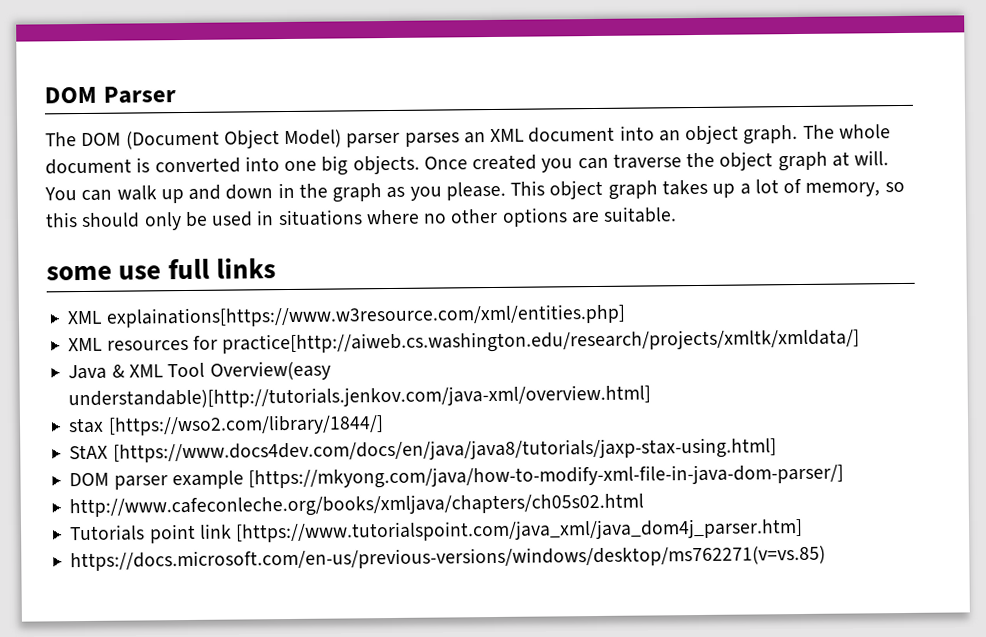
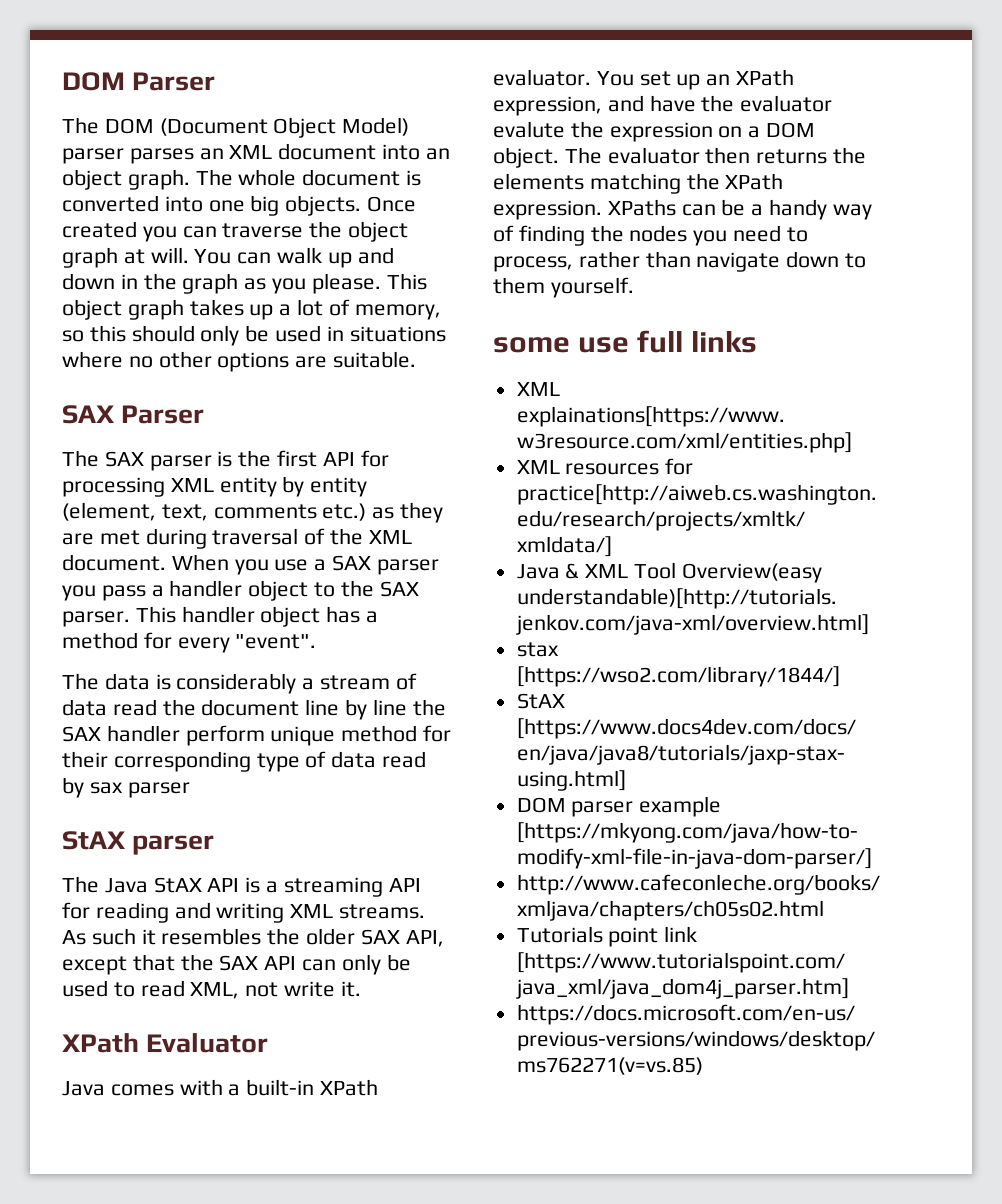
(678, 214) none -> [62,405,205,424] [62,450,389,471] [62,476,368,497] [62,502,444,523] [62,528,412,549] [62,554,439,575] [62,580,419,601] [62,606,379,627] [62,632,317,653] [62,673,417,694] [62,699,446,720] [62,725,452,746] [62,751,427,772] [62,777,190,798] [62,831,215,855] [62,876,421,897] [62,902,426,923] [62,928,444,947] [62,954,411,975] [62,980,361,999] [62,1033,269,1053] [62,1079,379,1096] [493,69,795,90] [493,95,833,116] [493,121,816,142] [493,147,867,168] [493,173,784,194] [493,199,872,220] [493,225,808,246] [493,251,867,272] [493,277,634,298] // SAX Parser // The SAX parser is the first API for processing XML entity by entity (element, text, comments etc.) as they are met during traversal of the XML document. When you use a SAX parser you pass a handler object to the SAX parser. This handler object has a method for every "event". // The data is considerably a stream of data read the document line by line the SAX handler perform unique method for their corresponding type of data read by sax parser // StAX parser // The Java StAX API is a streaming API for reading and writing XML streams. As such it resembles the older SAX API, except that the SAX API can only be used to read XML, not write it. // XPath Evaluator // Java comes with a built-in XPath evaluator. You set up an XPath expression, and have the evaluator evalute the expression on a DOM object. The evaluator then returns the elements matching the XPath expression. XPaths can be a handy way of finding the nodes you need to process, rather than navigate down to them yourself.

